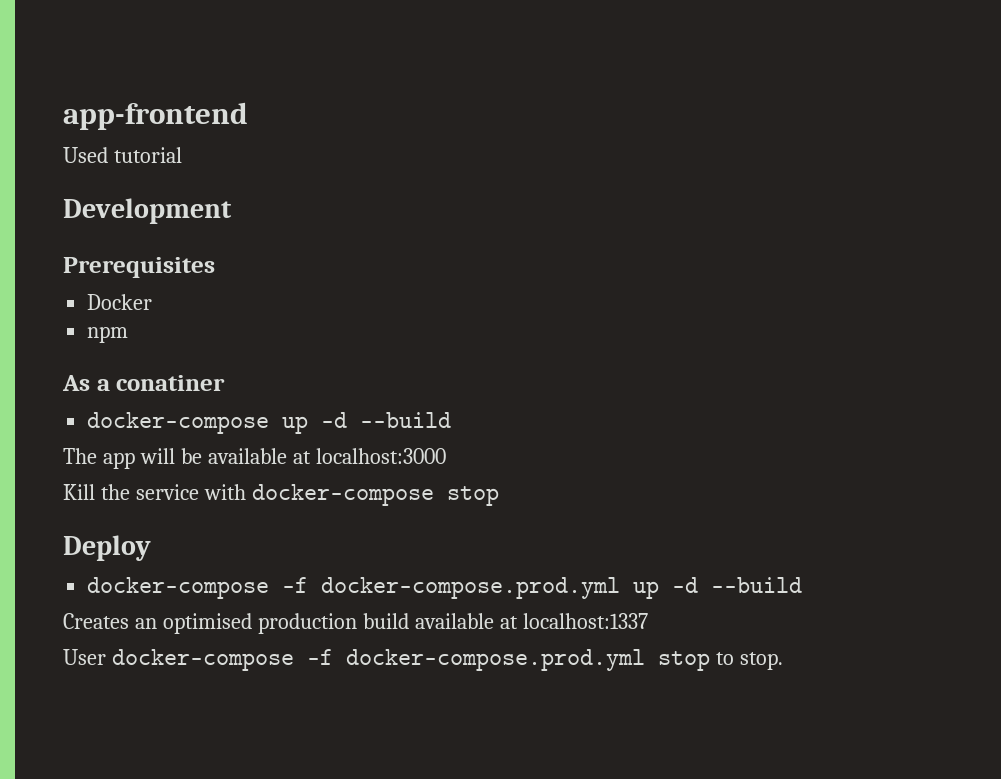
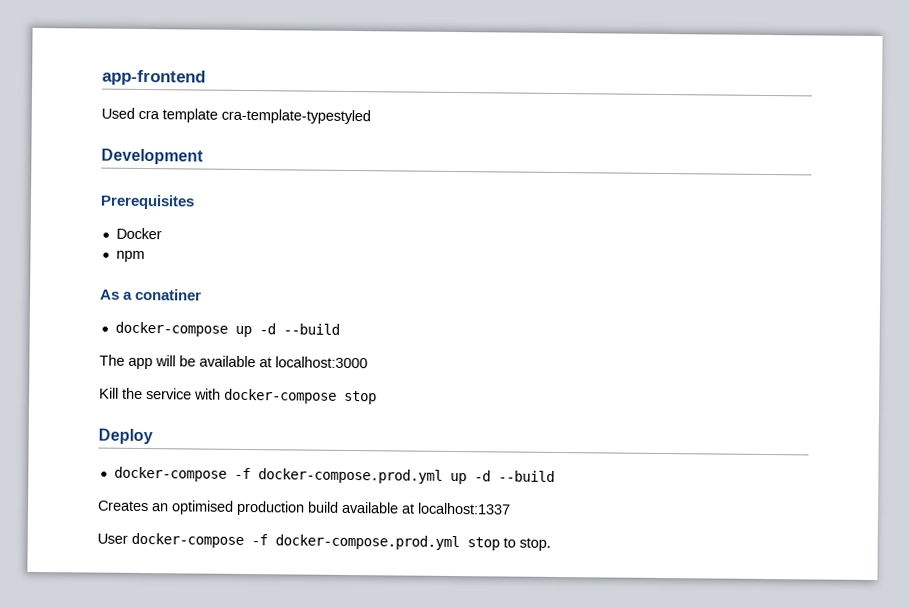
[113,147,182,163] tutorial -> [138,108,371,125] cra template cra-template-typestyled

